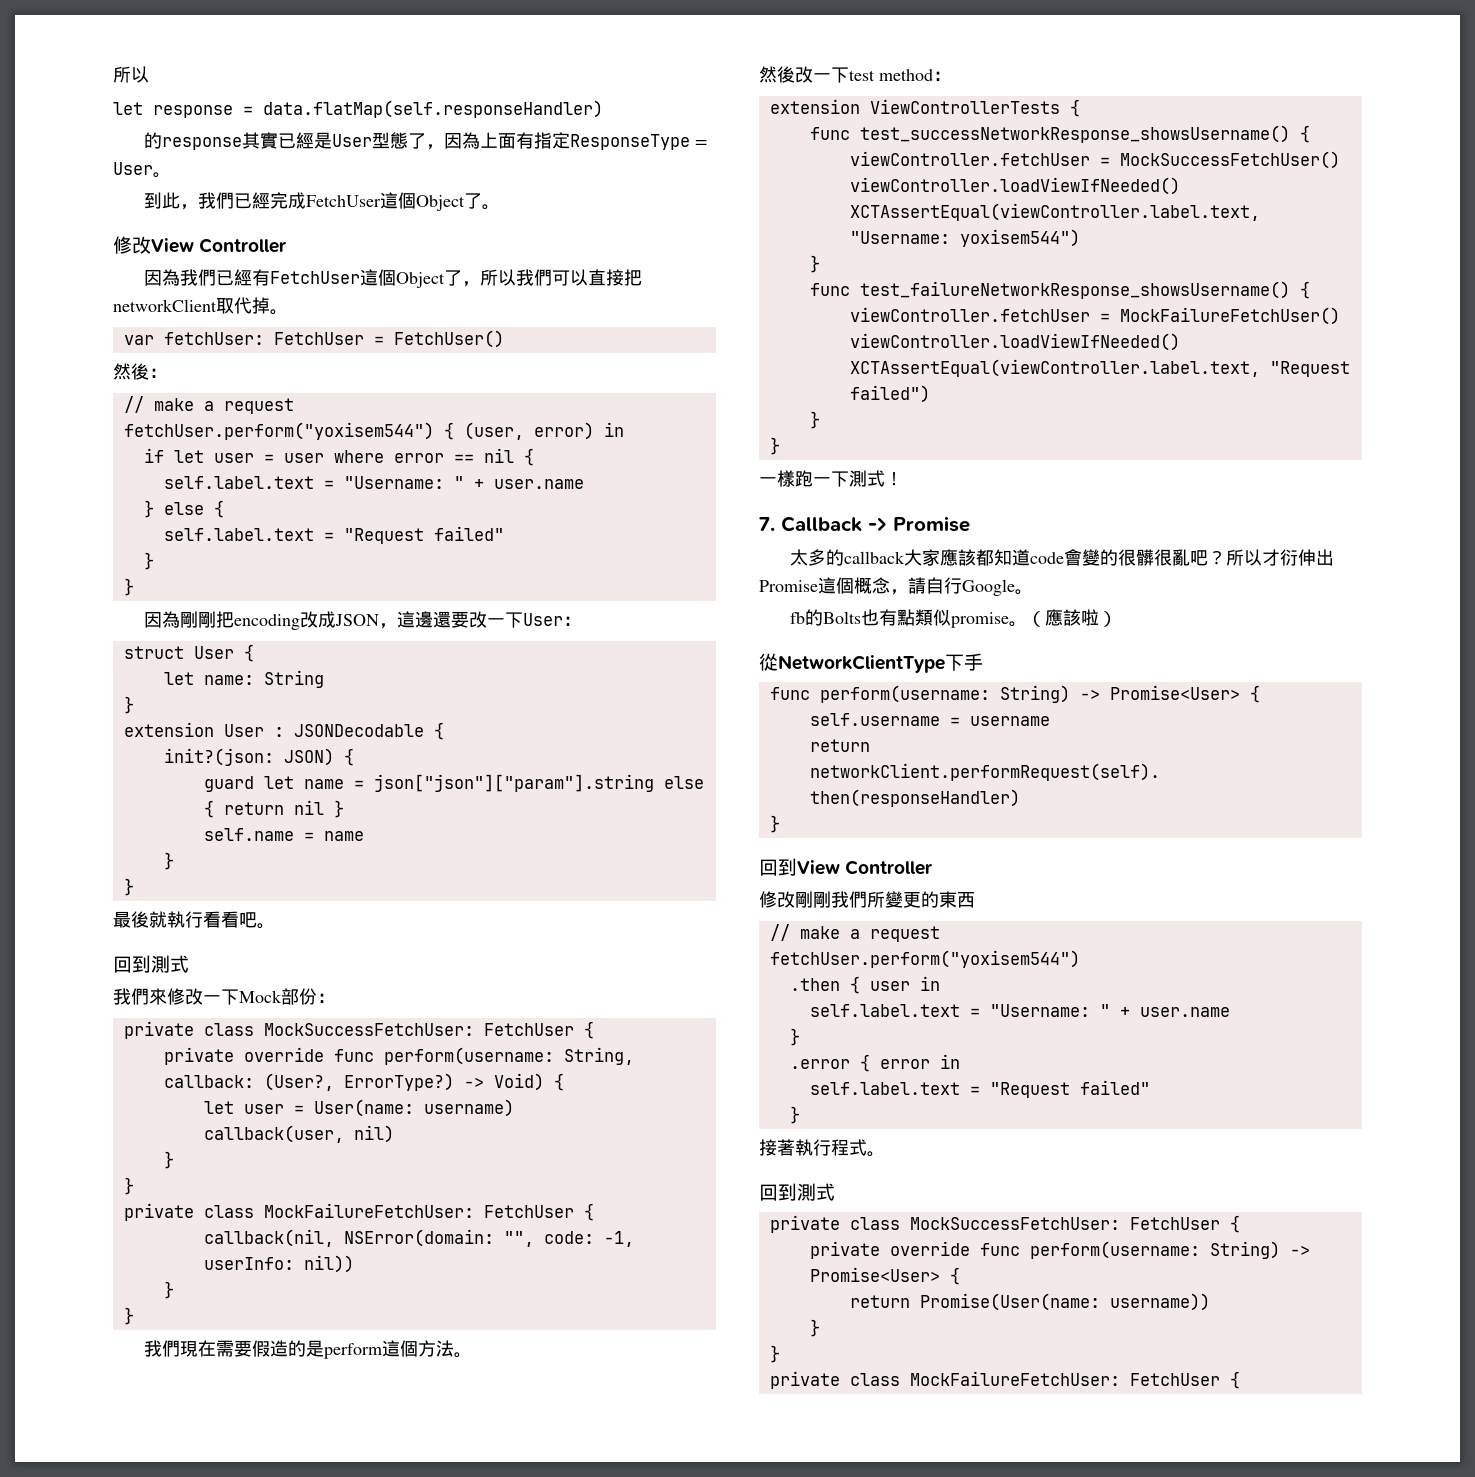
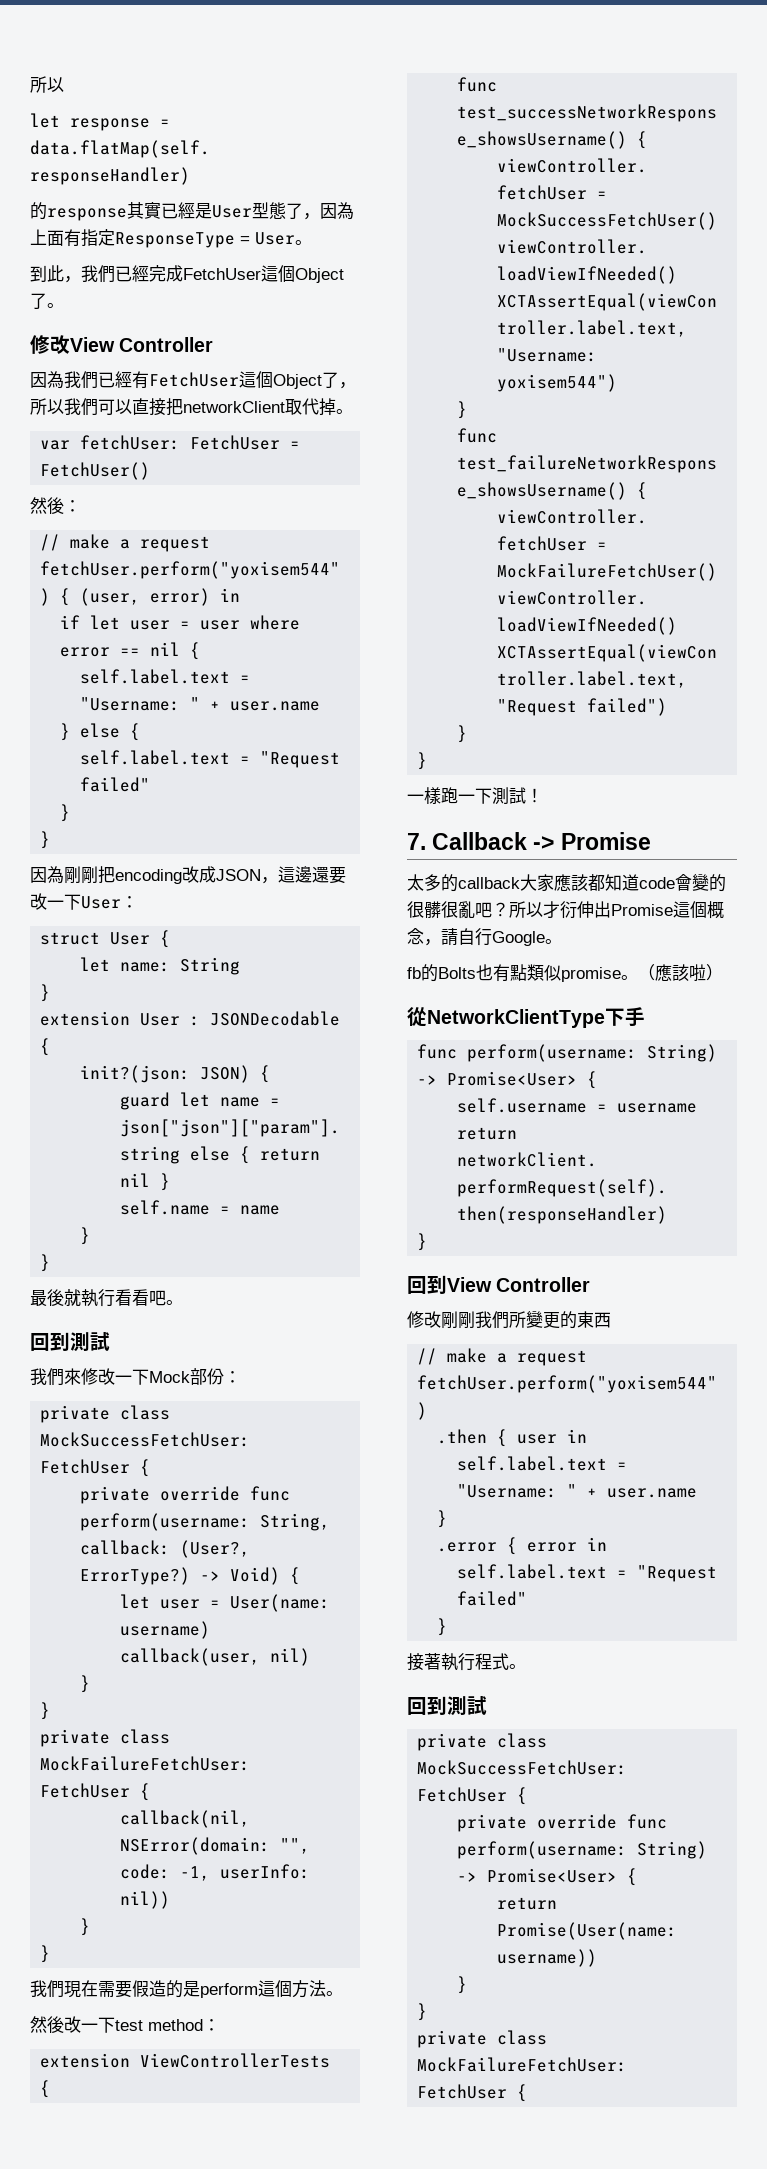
[170,955,189,973] 式 -> [90,1332,110,1351] 試
[867,470,885,487] 式 -> [509,787,526,804] 試
[816,1183,835,1201] 式 -> [467,1696,487,1715] 試

